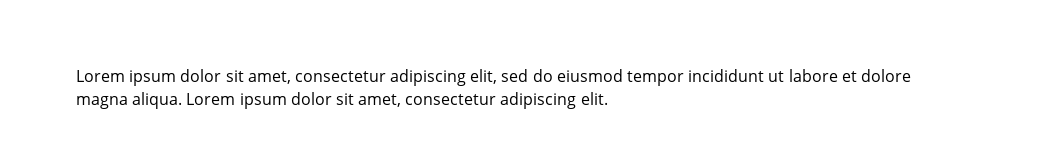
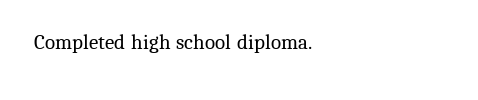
[76,69,911,86] [76,92,608,109] Lorem ipsum dolor sit amet, consectetur adipiscing elit, sed do eiusmod tempor incididunt ut labore et dolore magna aliqua. Lorem ipsum dolor sit amet, consectetur adipiscing elit. -> [34,34,312,53] Completed high school diploma.

